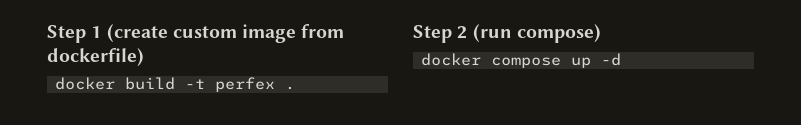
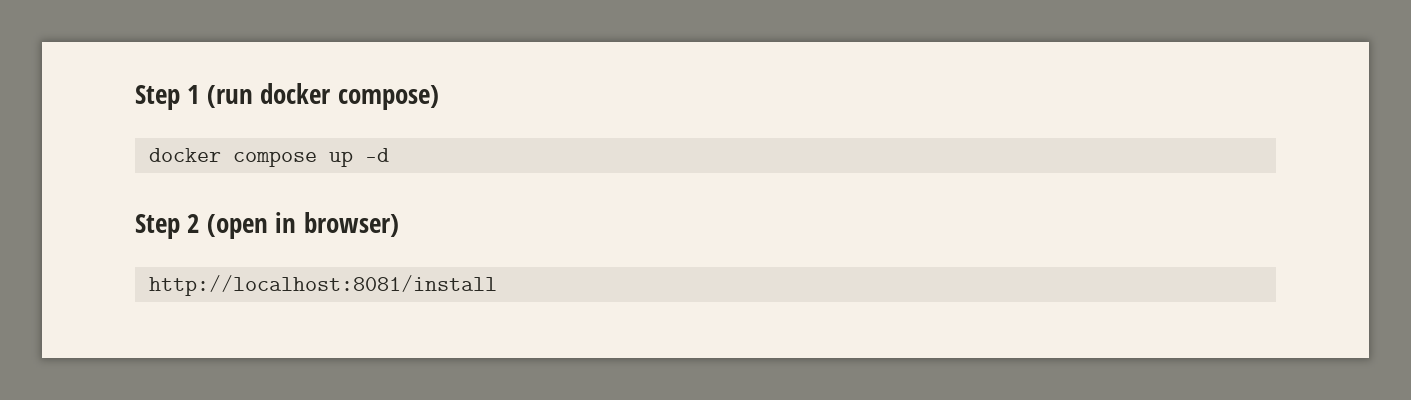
[106,24,345,43] [47,48,144,66] [55,77,296,92] [413,24,512,43] (create custom image from dockerfile) // docker build -t perfex . // Step 2 (run -> [207,83,332,108] (run docker
(622, 59) none -> [135,212,399,239] [149,275,498,296] // Step 2 (open in browser) // http://localhost:8081/install

